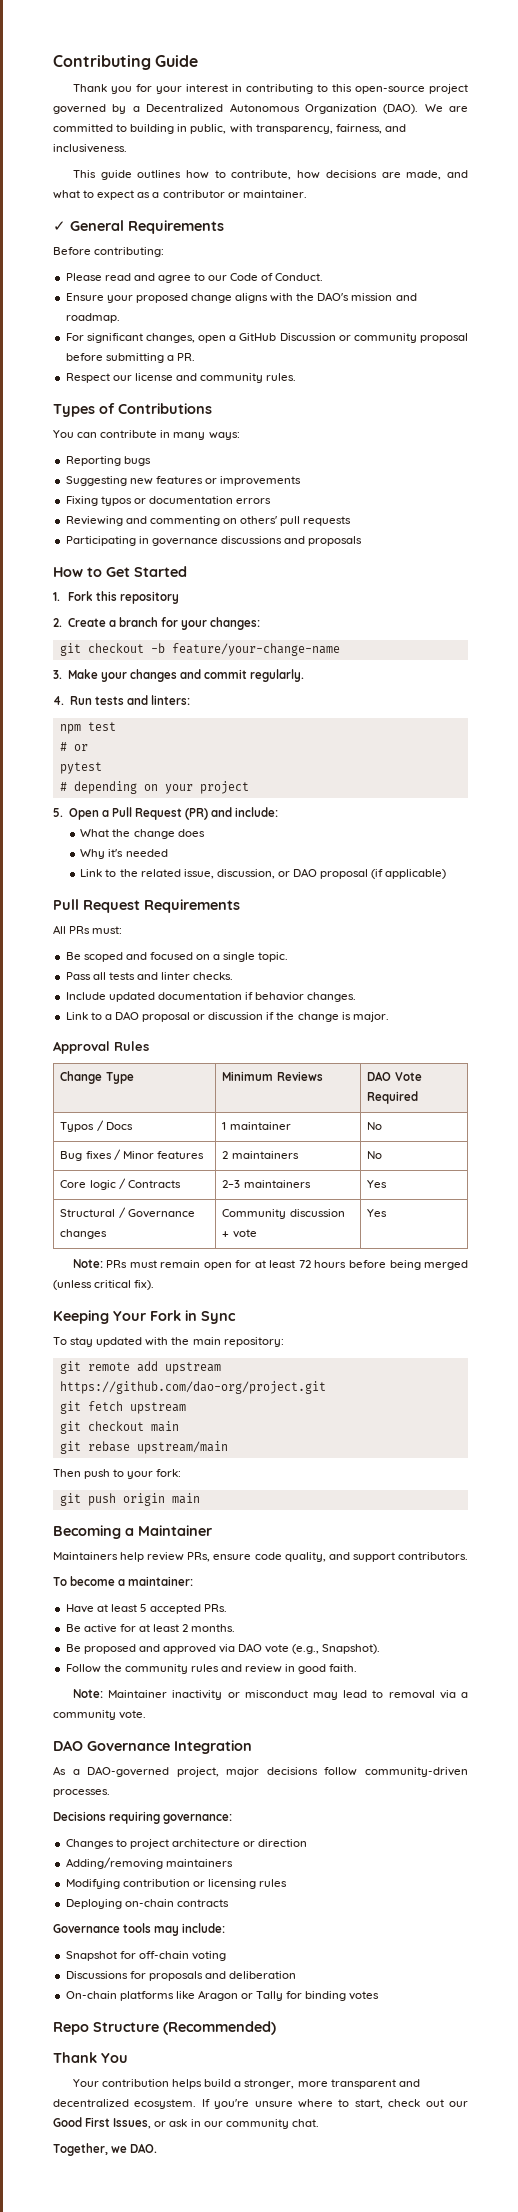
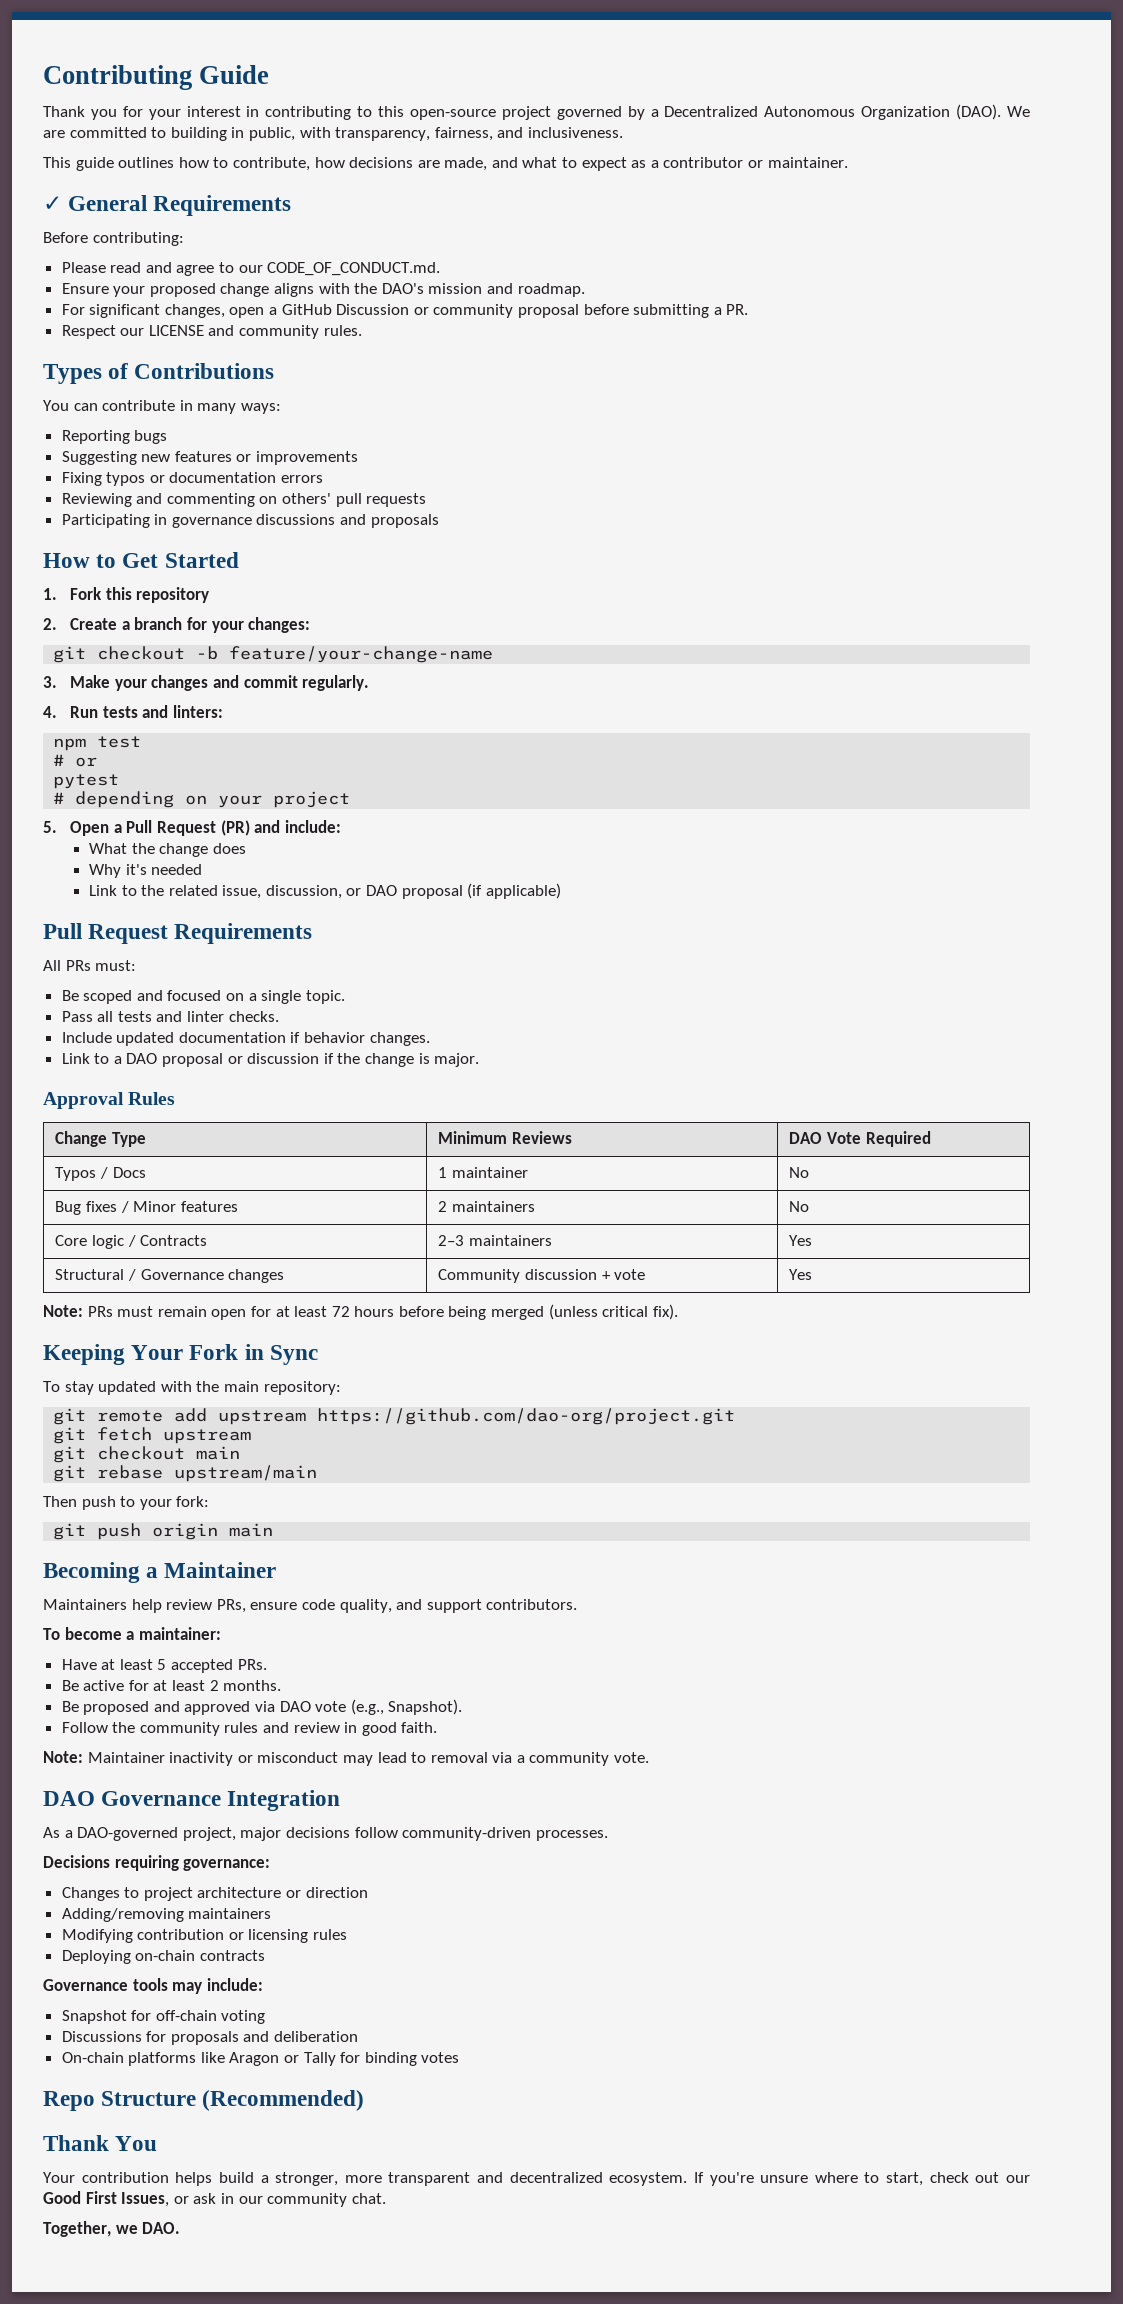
[230,273,324,281] Code of Conduct. -> [267,262,441,276] CODE_OF_CONDUCT.md.
[134,373,173,381] license -> [148,325,204,336] LICENSE

